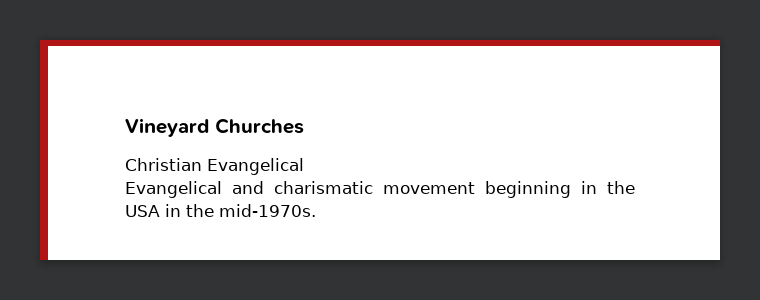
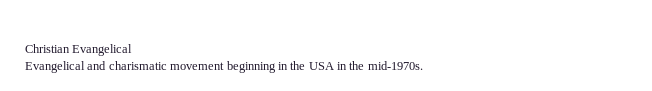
[125,118,304,137] Vineyard Churches // -> (25, 48) none

